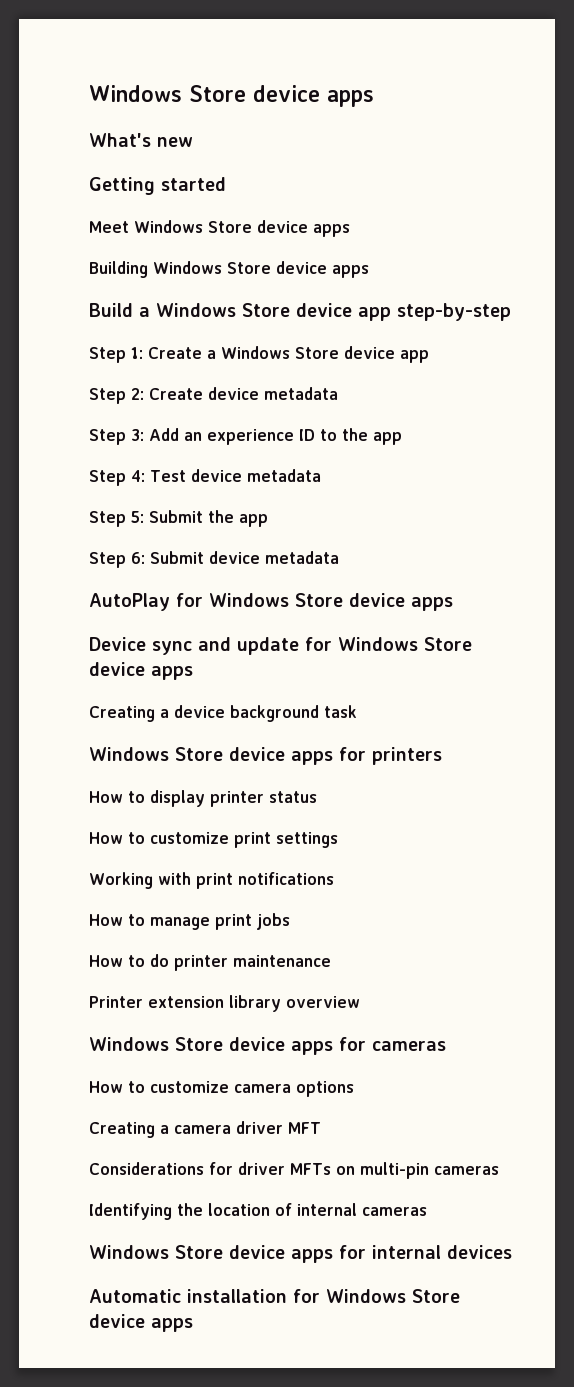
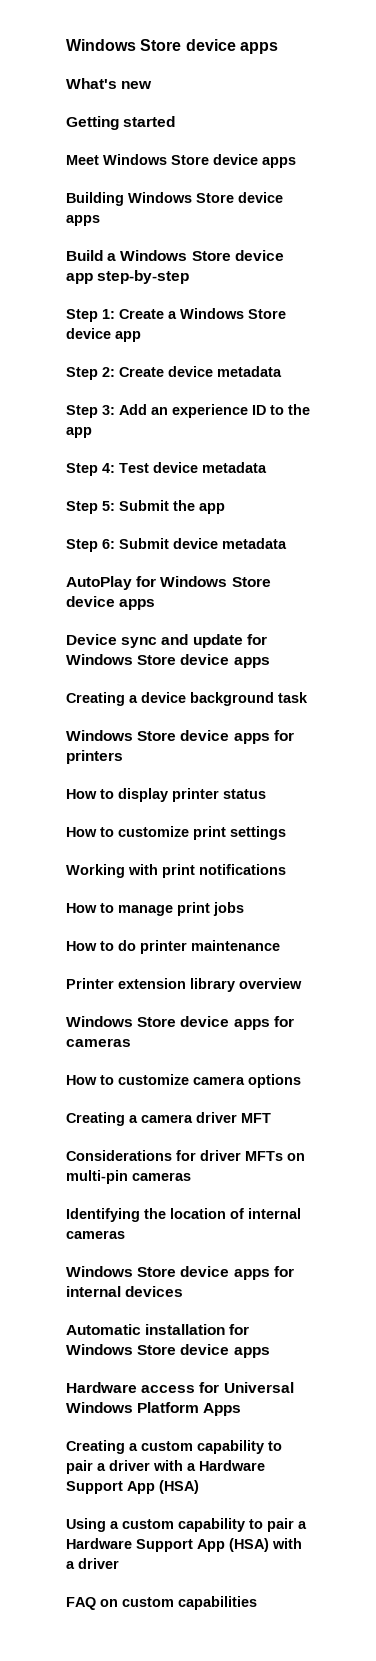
(193, 1325) none -> [66,1382,294,1393] [66,1402,242,1416] [66,1440,282,1454] [66,1460,265,1474] [66,1480,199,1494] [66,1518,307,1532] [66,1538,302,1552] [66,1558,119,1569] [66,1596,257,1610] // Hardware access for Universal Windows Platform Apps // Creating a custom capability to pair a driver with a Hardware Support App (HSA) // Using a custom capability to pair a Hardware Support App (HSA) with a driver // FAQ on custom capabilities

